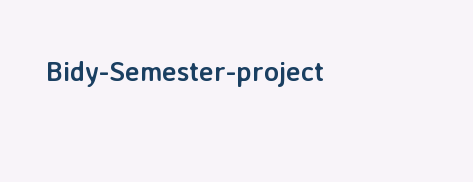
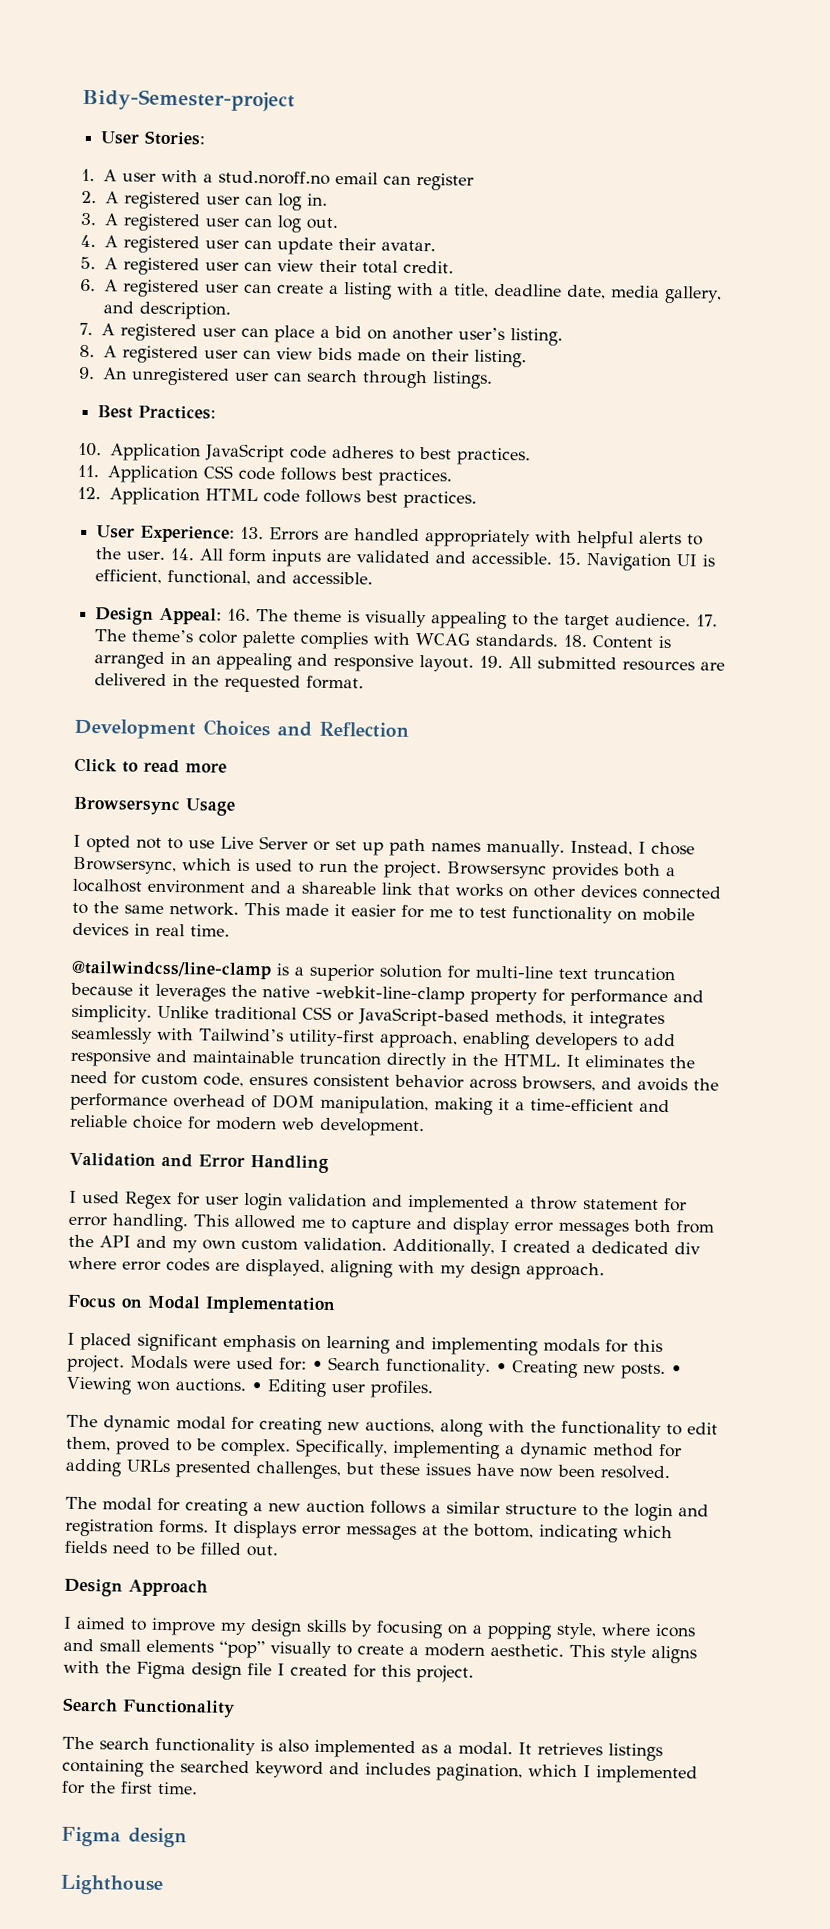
(324, 74) none -> [100,130,207,146] [81,168,475,191] [81,190,328,211] [80,212,338,233] [80,234,436,255] [80,256,454,276] [80,278,722,304] [102,301,231,320] [79,322,564,346] [79,344,527,368] [79,366,493,389] [97,405,217,420] [78,442,531,466] [77,464,452,487] [77,486,477,509] [96,525,704,549] [95,547,716,572] [95,569,374,586] [95,607,719,631] [94,629,672,650] [94,651,726,672] [94,673,365,693] [74,718,409,740] [74,757,227,774] [73,796,235,816] [73,834,695,857] [73,856,676,881] [72,878,721,900] [72,901,695,924] [72,922,230,937] [71,960,675,982] [70,982,704,1008] [71,1004,665,1030] [71,1026,676,1051] [70,1048,695,1070] [70,1070,719,1092] [70,1092,670,1115] [70,1114,425,1137] [69,1152,329,1173] [69,1190,687,1214] [68,1213,714,1237] [68,1234,701,1256] [68,1256,605,1281] [67,1294,335,1315] [67,1332,663,1356] [67,1354,682,1380] [66,1376,433,1399] [66,1414,718,1439] [66,1436,682,1460] [65,1458,670,1480] [65,1496,709,1522] [65,1518,673,1543] [64,1540,278,1557] [64,1578,208,1597] [63,1616,696,1640] [63,1638,697,1664] [63,1660,474,1683] [62,1697,235,1718] [62,1736,663,1762] [62,1758,698,1784] [61,1780,198,1795] [61,1826,187,1848] [60,1874,164,1896] // User Stories: // 1. A user with a stud.noroff.no email can register // 2. A registered user can log in. // 3. A registered user can log out. // 4. A registered user can update their avatar. // 5. A registered user can view their total credit. // 6. A registered user can create a listing with a title, deadline date, media gallery, and description. // 7. A registered user can place a bid on another user’s listing. // 8. A registered user can view bids made on their listing. // 9. An unregistered user can search through listings. // Best Practices: // 10. Application JavaScript code adheres to best practices. // 11. Application CSS code follows best practices. // 12. Application HTML code follows best practices. // User Experience: 13. Errors are handled appropriately with helpful alerts to the user. 14. All form inputs are validated and accessible. 15. Navigation UI is efficient, functional, and accessible. // Design Appeal: 16. The theme is visually appealing to the target audience. 17. The theme’s color palette complies with WCAG standards. 18. Content is arranged in an appealing and responsive layout. 19. All submitted resources are delivered in the requested format. // Development Choices and Reflection // Click to read more // Browsersync Usage // I opted not to use Live Server or set up path names manually. Instead, I chose Browsersync, which is used to run the project. Browsersync provides both a localhost environment and a shareable link that works on other devices connected to the same network. This made it easier for me to test functionality on mobile devices in real time. // @tailwindcss/line-clamp is a superior solution for multi-line text truncation because it leverages the native -webkit-line-clamp property for performance and simplicity. Unlike traditional CSS or JavaScript-based methods, it integrates seamlessly with Tailwind’s utility-first approach, enabling developers to add responsive and maintainable truncation directly in the HTML. It eliminates the need for custom code, ensures consistent behavior across browsers, and avoids the performance overhead of DOM manipulation, making it a time-efficient and reliable choice for modern web development. // Validation and Error Handling // I used Regex for user login validation and implemented a throw statement for error handling. This allowed me to capture and display error messages both from the API and my own custom validation. Additionally, I created a dedicated div where error codes are displayed, aligning with my design approach. // Focus on Modal Implementation // I placed significant emphasis on learning and implementing modals for this project. Modals were used for: • Search functionality. • Creating new posts. • Viewing won auctions. • Editing user profiles. // The dynamic modal for creating new auctions, along with the functionality to edit them, proved to be complex. Specifically, implementing a dynamic method for adding URLs presented challenges, but these issues have now been resolved. // The modal for creating a new auction follows a similar structure to the login and registration forms. It displays error messages at the bottom, indicating which fields need to be filled out. // Design Approach // I aimed to improve my design skills by focusing on a popping style, where icons and small elements “pop” visually to create a modern aesthetic. This style aligns with the Figma design file I created for this project. // Search Functionality // The search functionality is also implemented as a modal. It retrieves listings containing the searched keyword and includes pagination, which I implemented for the first time. // Figma design // Lighthouse

